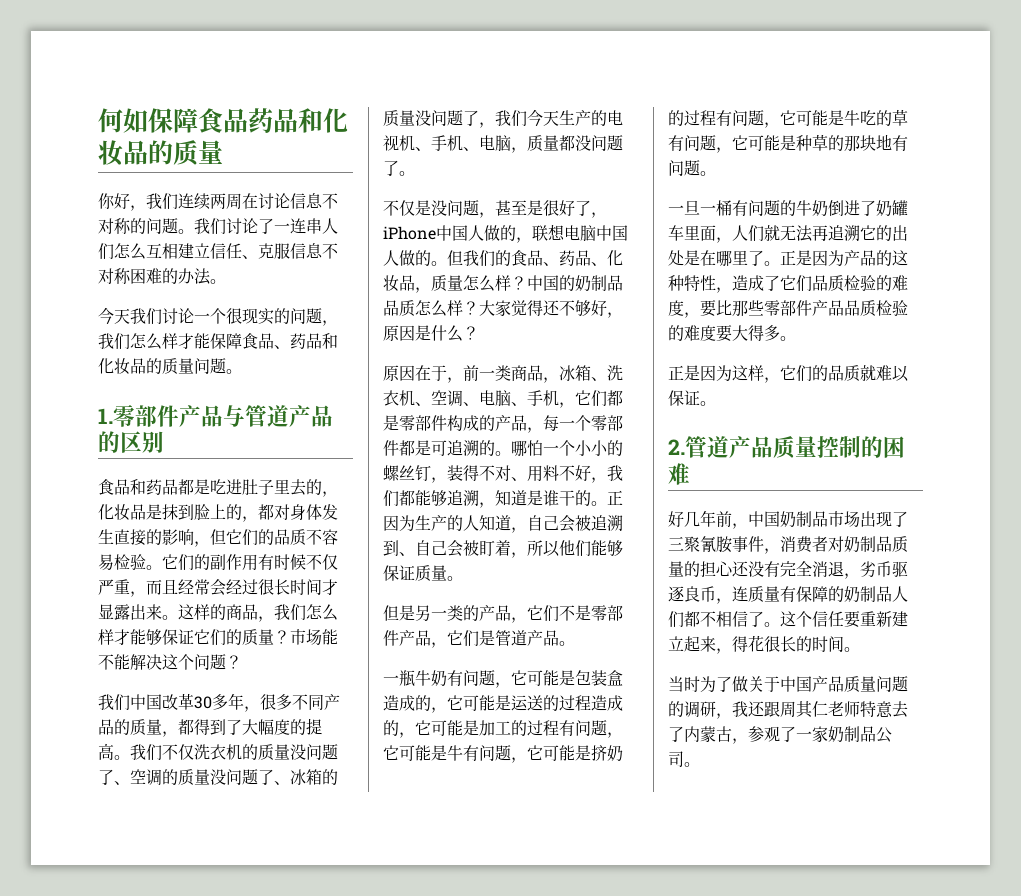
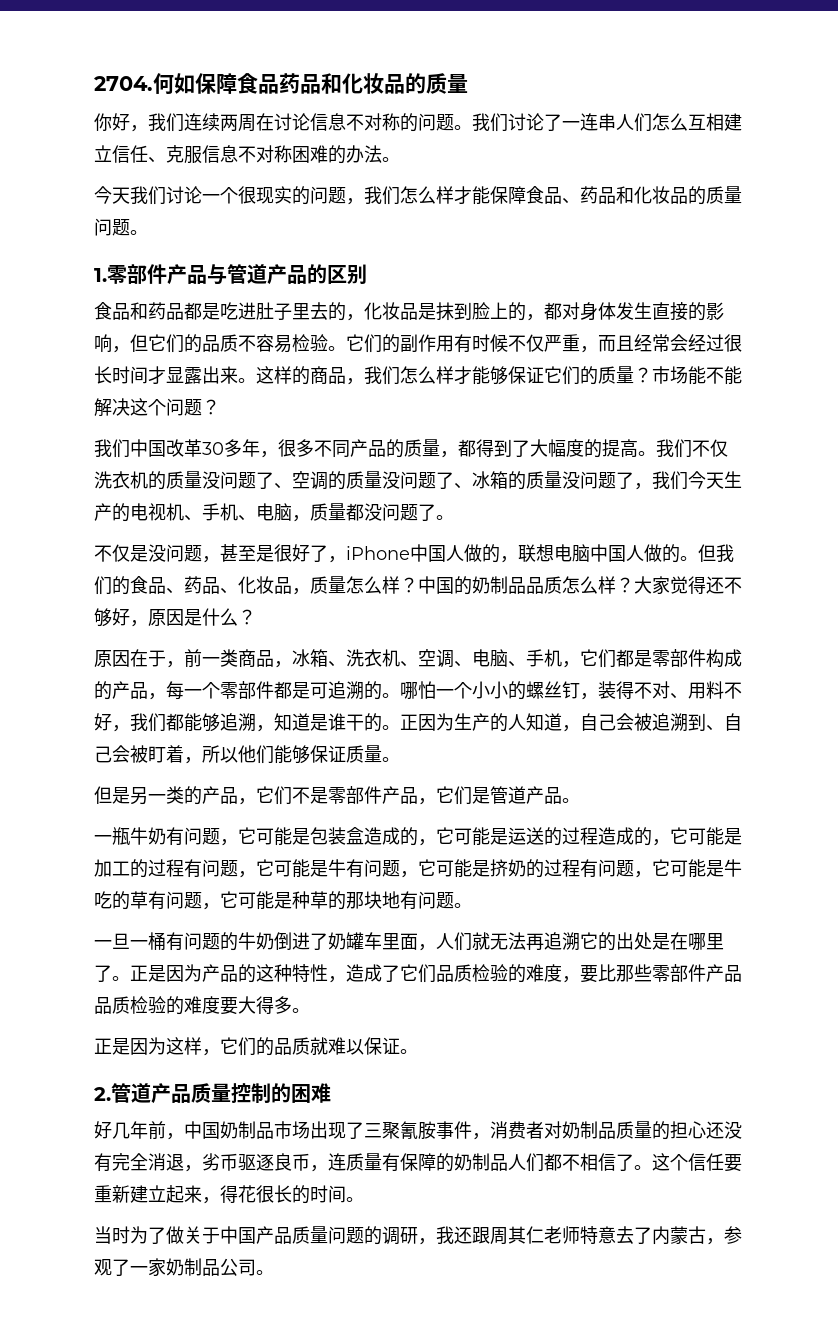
(98, 120) none -> [94,76,153,91] 2704.

